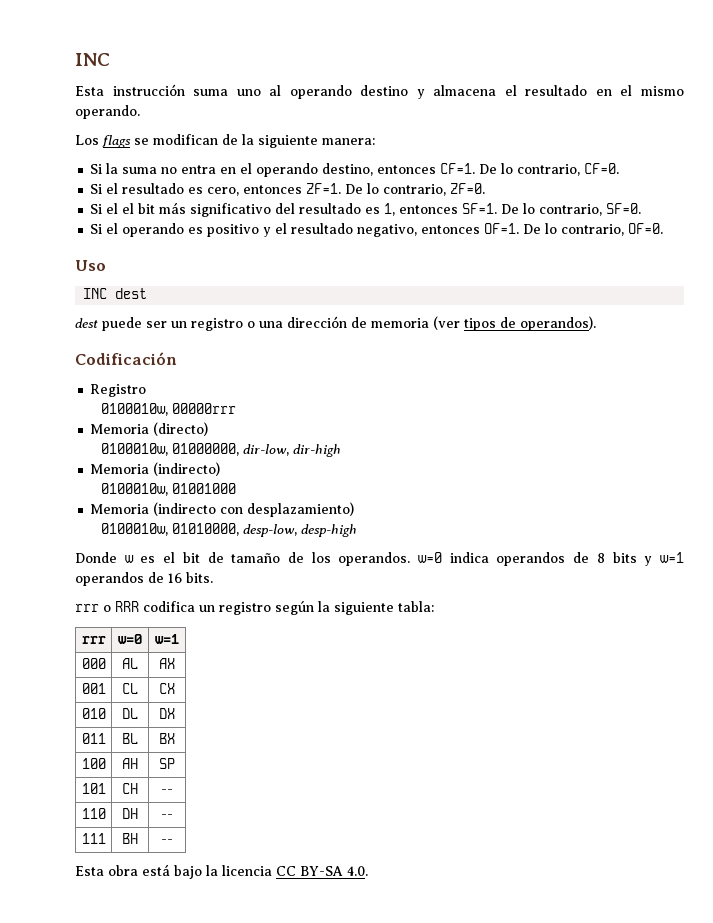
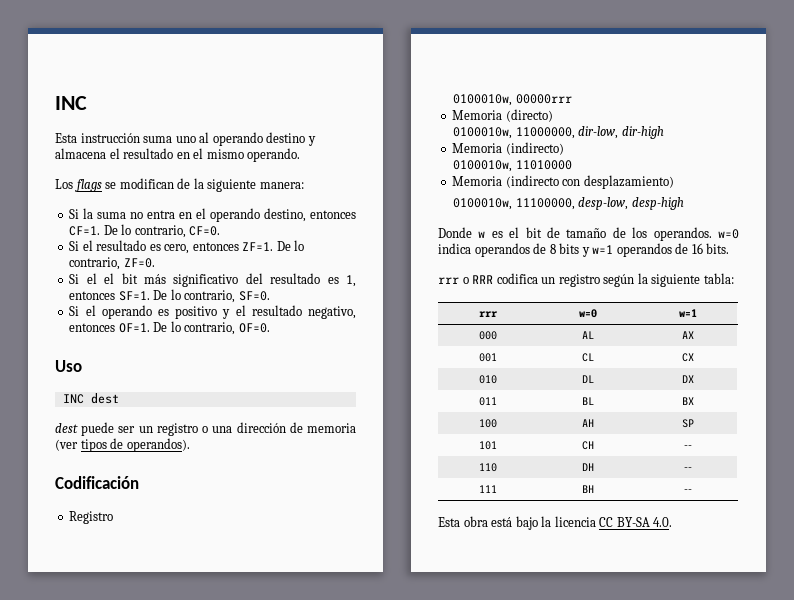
[172,443,240,456] 01000000, -> [515,127,575,139] 11000000,
[172,483,237,494] 01001000 -> [515,160,572,170] 11010000
[172,523,240,536] 01010000, -> [515,198,575,210] 11100000,

